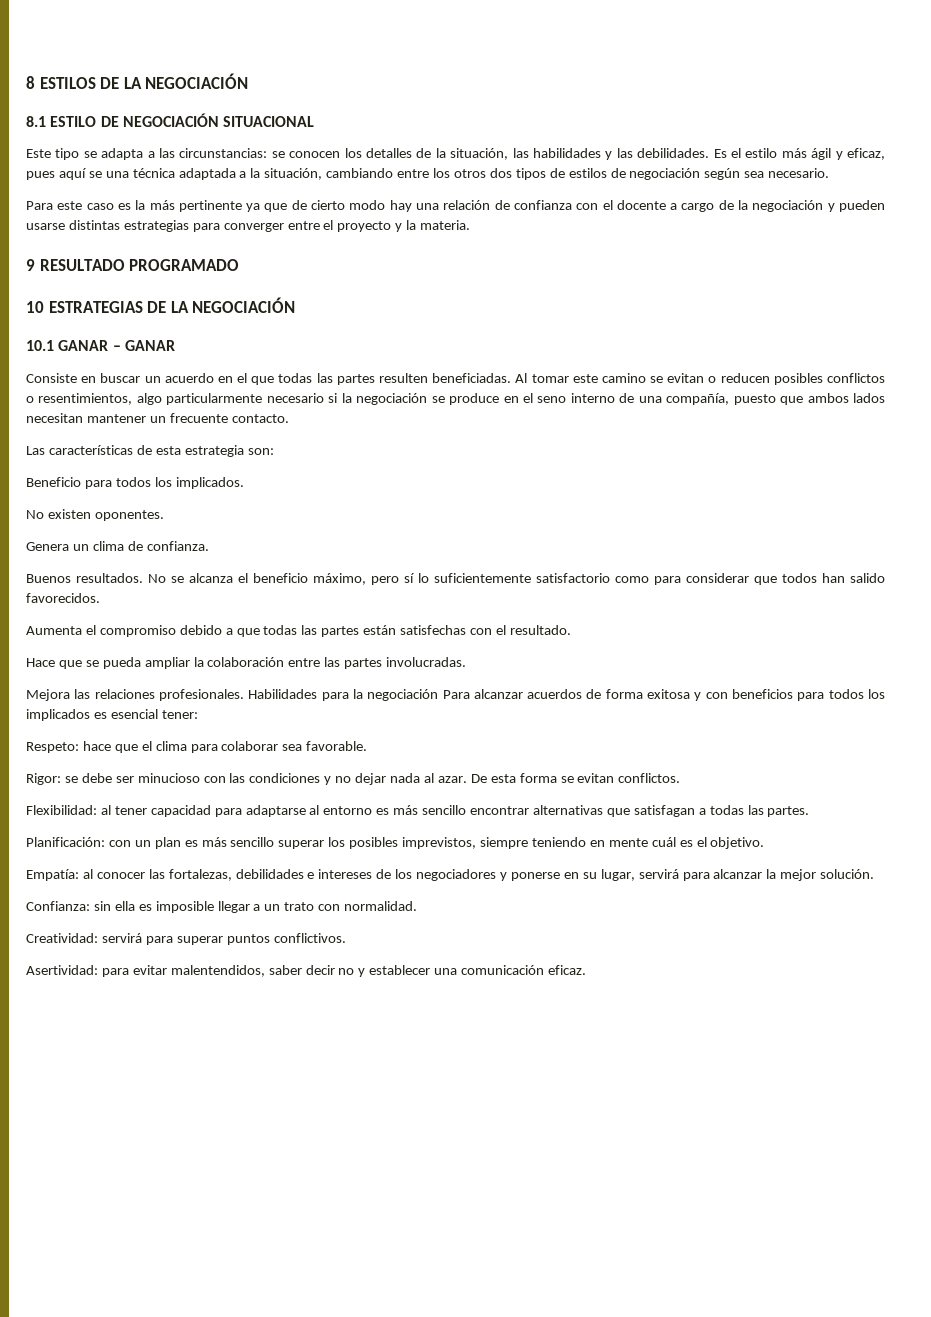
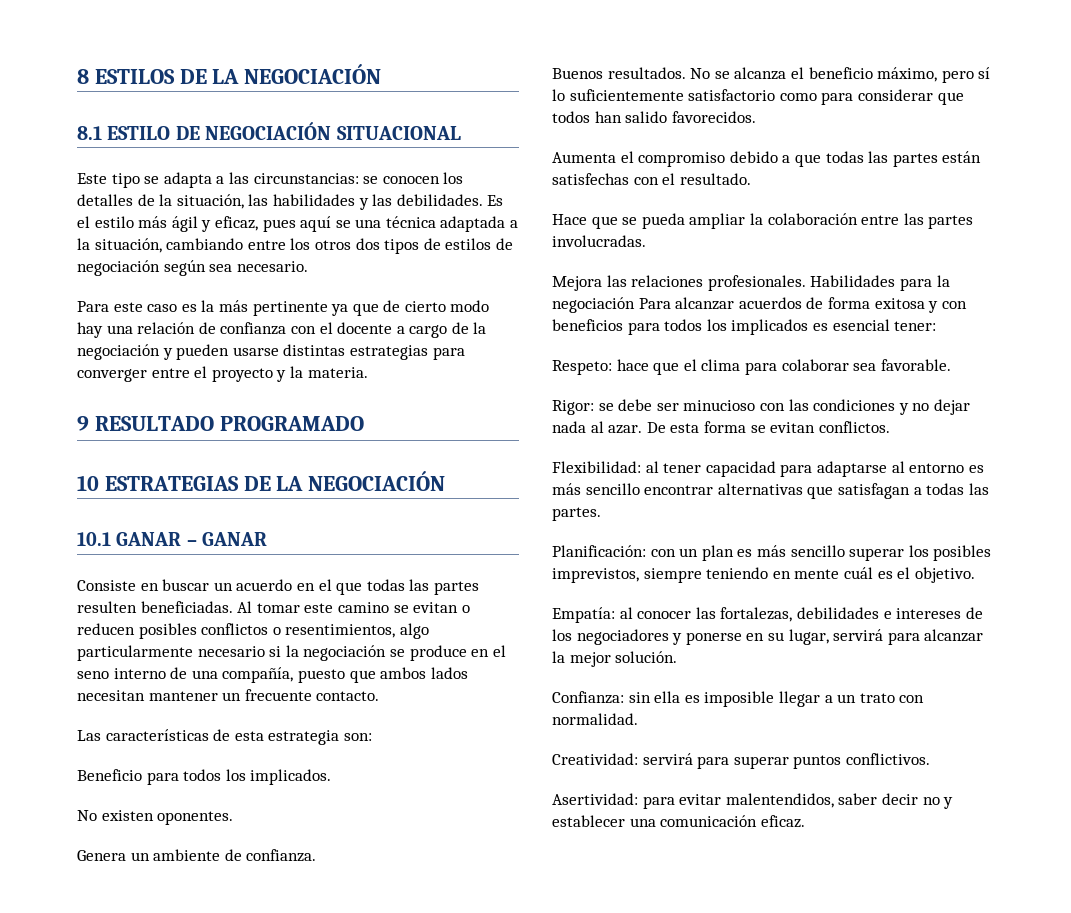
[92,541,124,551] clima -> [153,849,221,861] ambiente

